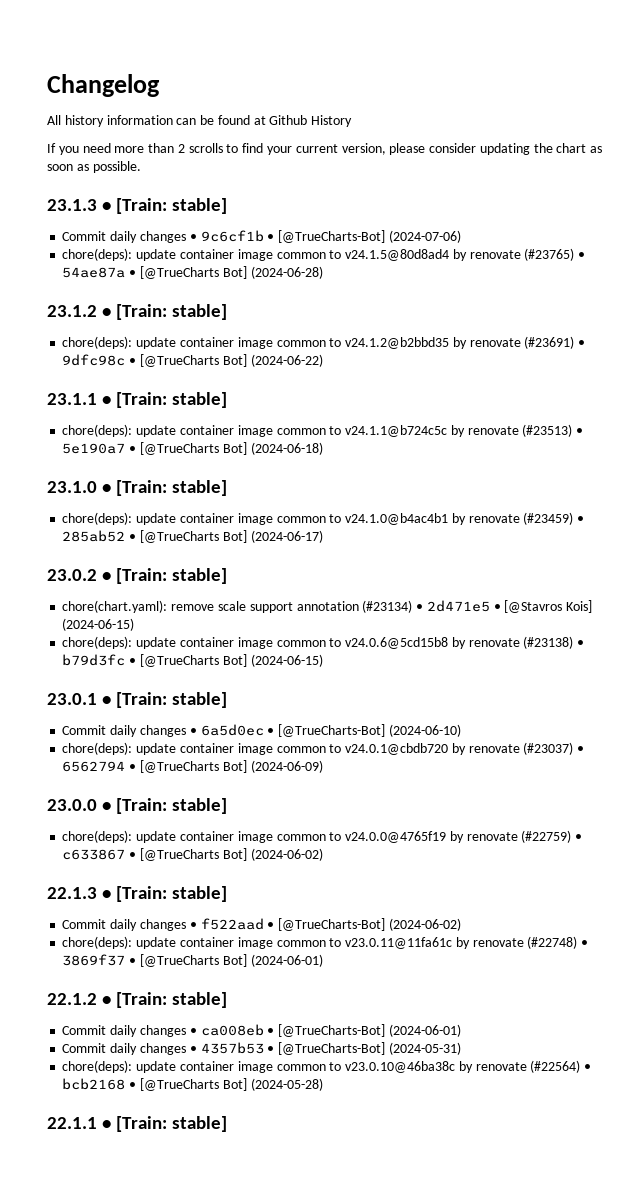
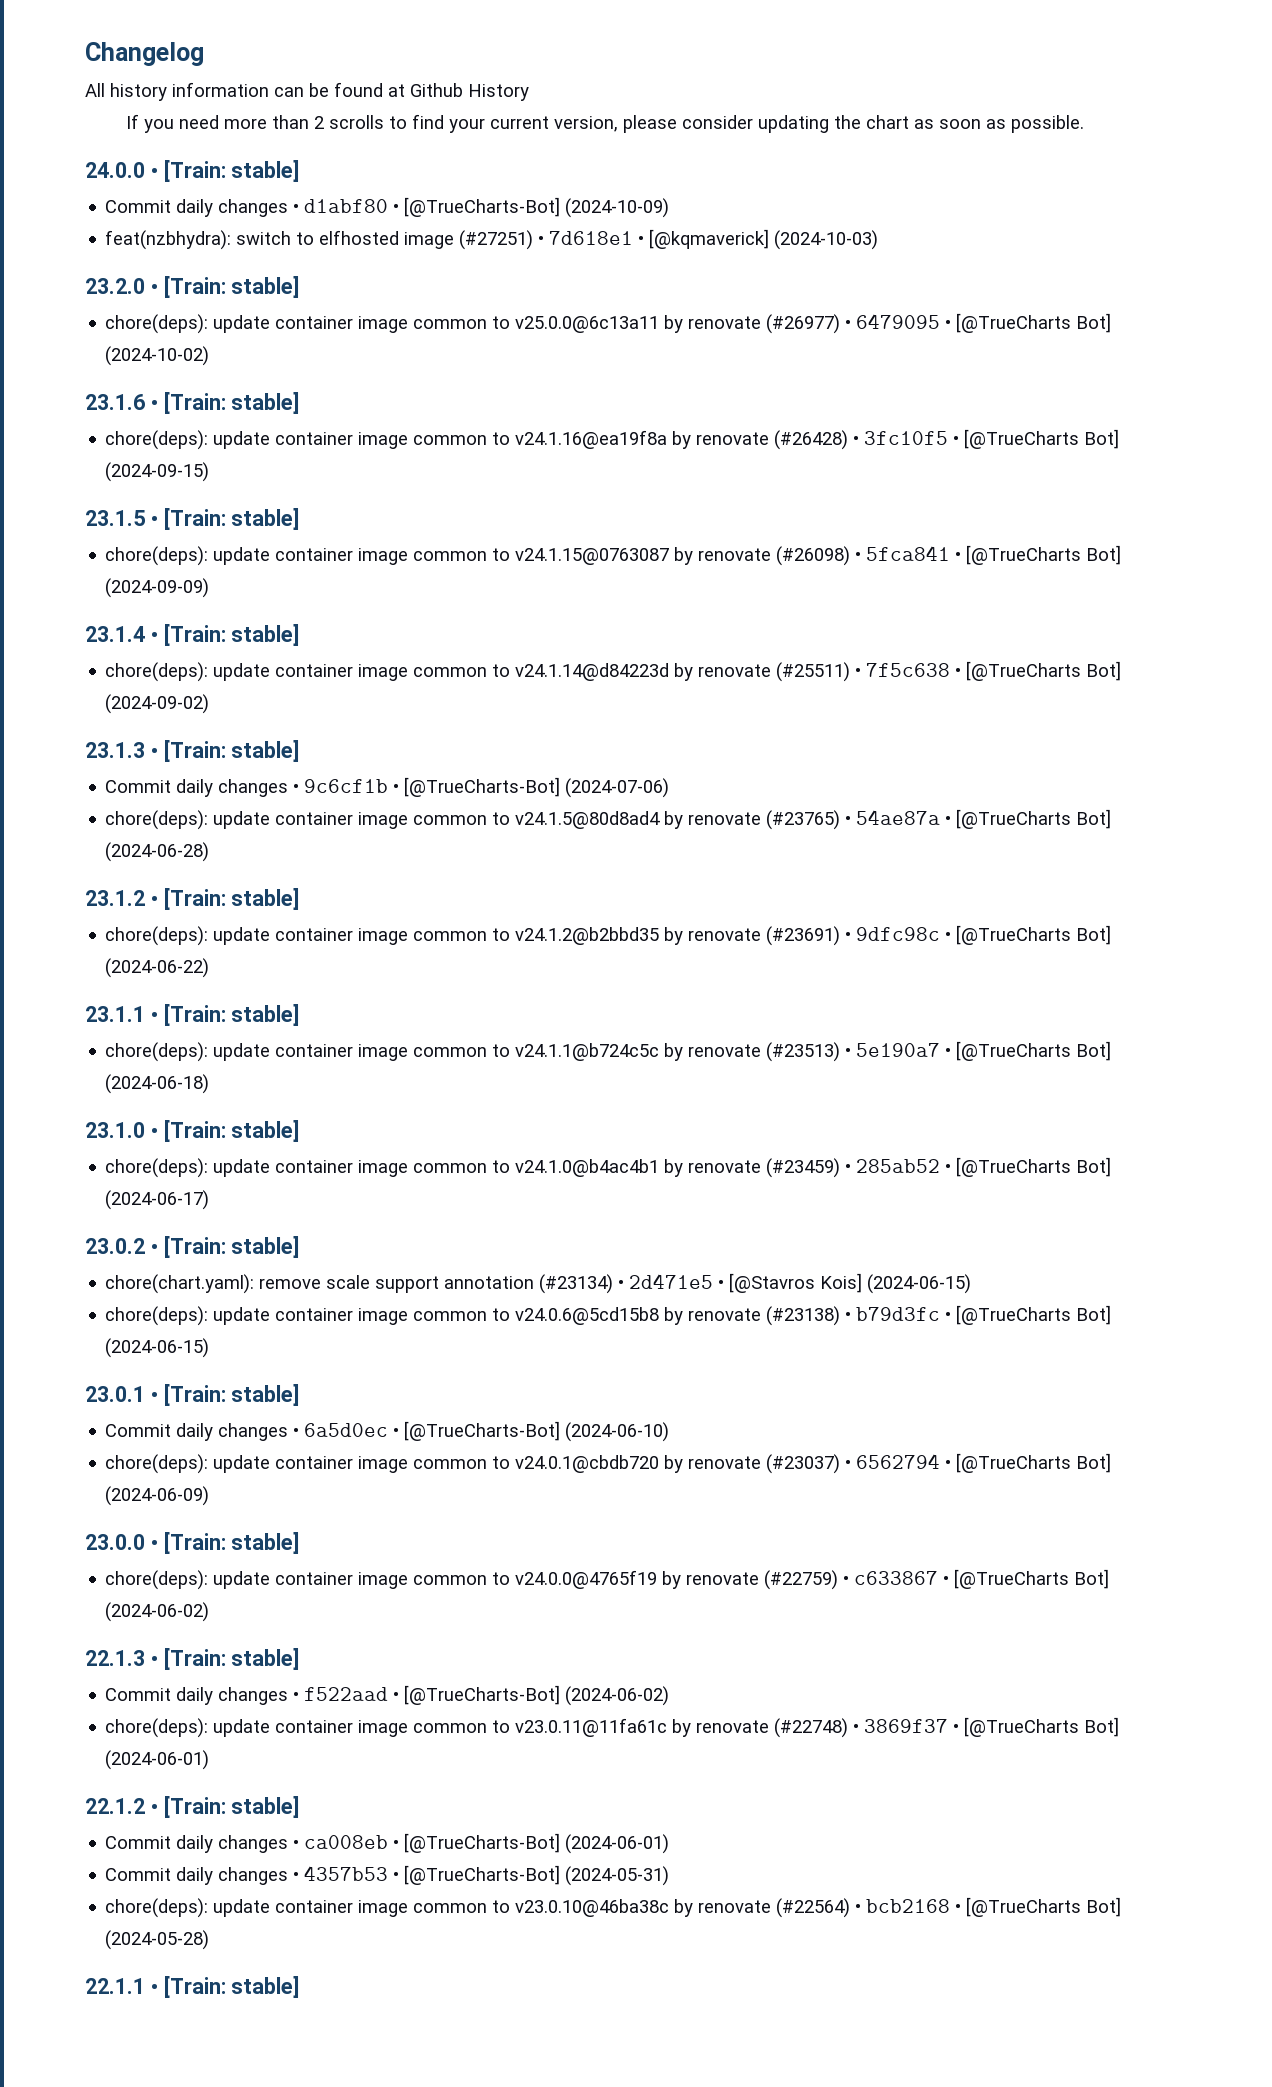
(141, 167) none -> [85,160,300,182] [105,197,670,218] [105,229,879,250] [85,276,300,298] [105,313,1112,334] [105,346,210,366] [85,392,300,414] [105,429,1120,450] [105,462,210,482] [85,508,300,530] [105,545,1122,566] [105,578,210,598] [85,624,300,646] [105,661,1122,682] [105,694,210,714] // 24.0.0 • [Train: stable] // Commit daily changes • d1abf80 • [@TrueCharts-Bot] (2024-10-09) // feat(nzbhydra): switch to elfhosted image (#27251) • 7d618e1 • [@kqmaverick] (2024-10-03) // 23.2.0 • [Train: stable] // chore(deps): update container image common to v25.0.0@6c13a11 by renovate (#26977) • 6479095 • [@TrueCharts Bot] (2024-10-02) // 23.1.6 • [Train: stable] // chore(deps): update container image common to v24.1.16@ea19f8a by renovate (#26428) • 3fc10f5 • [@TrueCharts Bot] (2024-09-15) // 23.1.5 • [Train: stable] // chore(deps): update container image common to v24.1.15@0763087 by renovate (#26098) • 5fca841 • [@TrueCharts Bot] (2024-09-09) // 23.1.4 • [Train: stable] // chore(deps): update container image common to v24.1.14@d84223d by renovate (#25511) • 7f5c638 • [@TrueCharts Bot] (2024-09-02)

